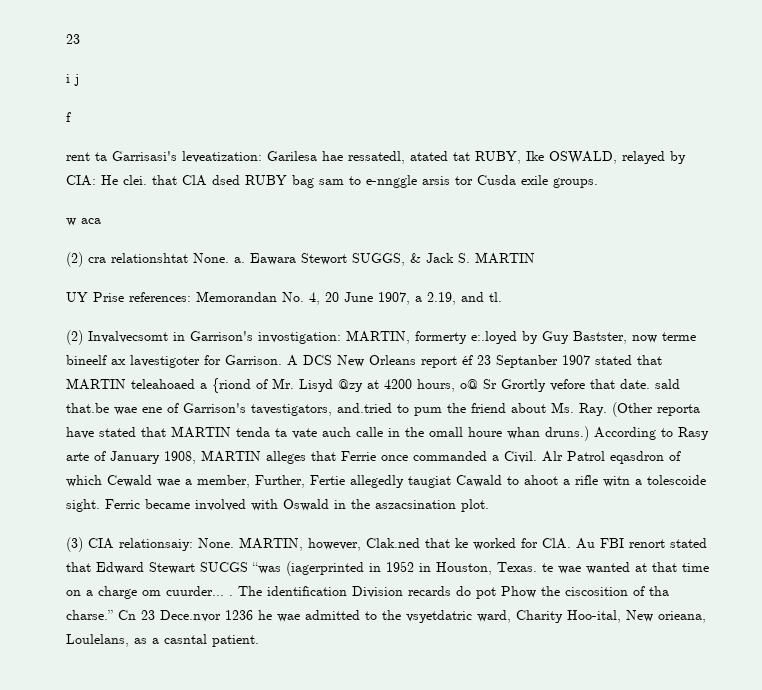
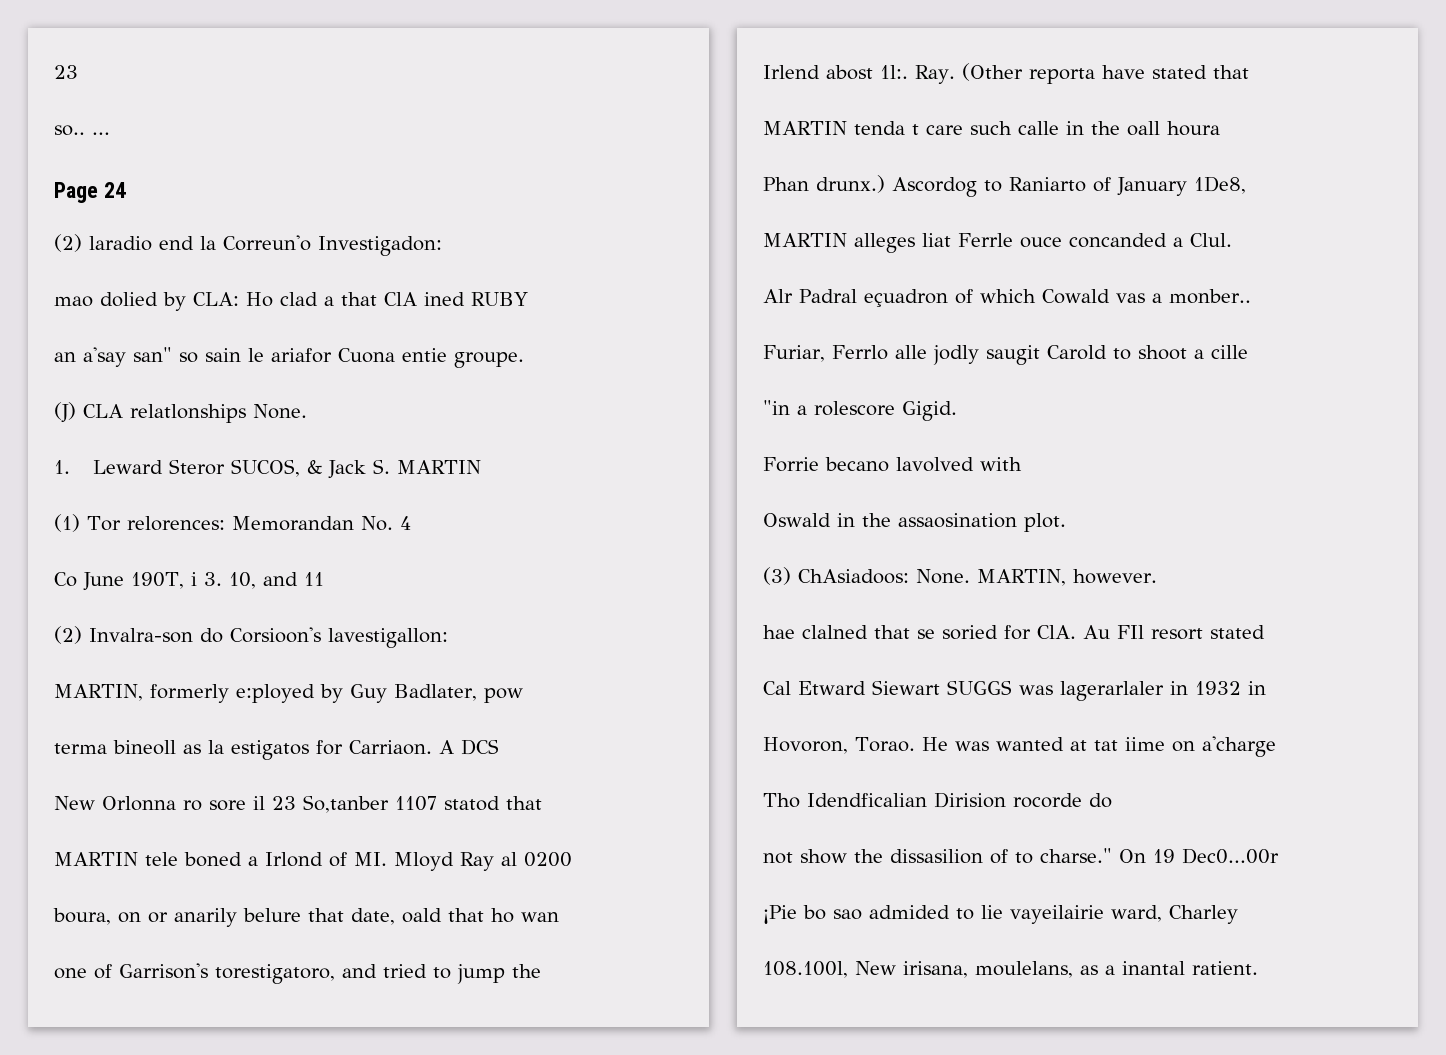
[66,74,79,86] [66,112,71,122] [66,151,686,164] [66,175,147,186] i j // f // rent ta Garrisasi's leveatization: Garilesa hae ressatedl, atated tat RUBY, Ike OSWALD, relayed by CIA: He clei. -> [54,125,110,136] [54,182,126,203] [54,234,442,256] [54,292,334,311] so.. ... // Page 24 // (2) laradio end la Correun'o Investigadon: // mao dolied by CLA: Ho clad a
[212,175,240,185] dsed -> [424,292,465,306] ined
[292,175,598,188] [66,218,101,226] [66,252,535,267] [66,291,502,305] [66,330,696,345] [66,355,662,368] [66,378,680,393] [66,402,574,416] bag sam to e-nnggle arsis tor Cusda exile groups. // w aca // (2) cra relationshtat None. a. Eawara Stewort SUGGS, & Jack S. MARTIN // UY Prise references: Memorandan No. 4, 20 June 1907, a 2.19, and tl. // (2) Invalvecsomt in Garrison's invostigation: MARTIN, formerty e:.loyed by Guy Bastster, now terme bineelf ax lavestigoter for Garrison. A DCS New Orleans report éf 23 Septanber 1907 stated that MARTIN teleahoaed a {riond of Mr. Lisyd @zy at 4200 hours, o@ Sr Grortly vefore that date. sald that.be wae ene of Garrison's tavestigators, and.tried to pum the friend about Ms. -> [54,347,524,368] [54,402,308,423] [54,459,482,479] [54,514,411,532] [54,572,324,591] [54,626,448,648] [54,684,523,703] [54,739,499,760] [54,795,542,813] [54,852,572,871] [53,908,559,927] [54,963,541,984] [763,65,908,80] // an a'say san" so sain le ariafor Cuona entie groupe. // (J) CLA relatlonships None. // 1. Leward Steror SUCOS, & Jack S. MARTIN // (1) Tor relorences: Memorandan No. 4 // Co June 190T, i 3. 10, and 11 // (2) Invalra-son do Corsioon's lavestigallon: // MARTIN, formerly e:ployed by Guy Badlater, pow // terma bineoll as la estigatos for Carriaon. A DCS // New Orlonna ro sore il 23 So,tanber 1107 statod that // MARTIN tele boned a Irlond of MI. Mloyd Ray al 0200 // boura, on or anarily belure that date, oald that ho wan // one of Garrison's torestigatoro, and tried to jump the // Irlend abost 1l:.
(166, 432) none -> (1249, 72) //
[275,426,709,441] [66,452,89,461] ta vate auch calle in the omall houre whan druns.) According to Rasy arte -> [912,121,1220,136] [763,175,1086,197] t care such calle in the oall houra // Phan drunx.) Ascordog to Raniarto
[164,451,196,464] 1908, -> [1194,176,1246,194] 1De8, //
[311,451,681,464] [66,475,706,488] [66,499,246,512] that Ferrie once commanded a Civil. Alr Patrol eqasdron of which Cewald wae a member, Further, Fertie allegedly taugiat Cawald to ahoot a rifle witn a tolescoide sight. Ferric became involved -> [922,233,1232,248] [763,289,1251,307] [763,345,1248,365] [763,400,957,421] [763,457,974,472] liat Ferrle ouce concanded a Clul. // Alr Padral eçuadron of which Cowald vas a monber.. // Furiar, Ferrlo alle jodly saugit Carold to shoot a cille // "in a rolescore Gigid. // Forrie becano lavolved
(278, 505) none -> (1022, 464) //
[375,500,456,509] aszacsination -> [898,513,1017,528] assaosination
[88,537,516,551] CIA relationsaiy: None. MARTIN, however, Clak.ned that ke worked -> [798,569,1157,586] [763,625,998,640] ChAsiadoos: None. MARTIN, however. // hae clalned that se soried
[600,538,707,548] [66,561,709,576] [66,586,669,599] [66,610,706,623] [66,634,259,647] FBI renort stated that Edward Stewart SUCGS “was (iagerprinted in 1952 in Houston, Texas. te wae wanted at that time on a charge om cuurder... . The identification Division recards do pot Phow the ciscosition of tha charse.” Cn 23 Dece.nvor 1236 he wae admitted to the vsyetdatric ward, Charity Hoo-ital, New orieana, Loulelans, as a casntal patient. -> [1117,625,1265,640] [763,680,1266,701] [763,736,1276,757] [763,792,1112,808] [763,848,1279,864] [763,905,1238,924] [763,961,1258,978] FIl resort stated // Cal Etward Siewart SUGGS was lagerarlaler in 1932 in // Hovoron, Torao. He was wanted at tat iime on a'charge // Tho Idendficalian Dirision rocorde do // not show the dissasilion of to charse." On 19 Dec0...00r // ¡Pie bo sao admided to lie vayeilairie ward, Charley // 108.100l, New irisana, moulelans, as a inantal ratient.

